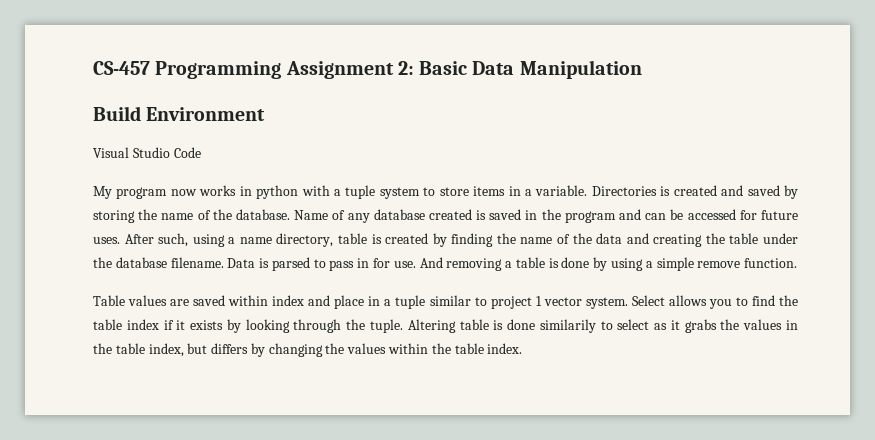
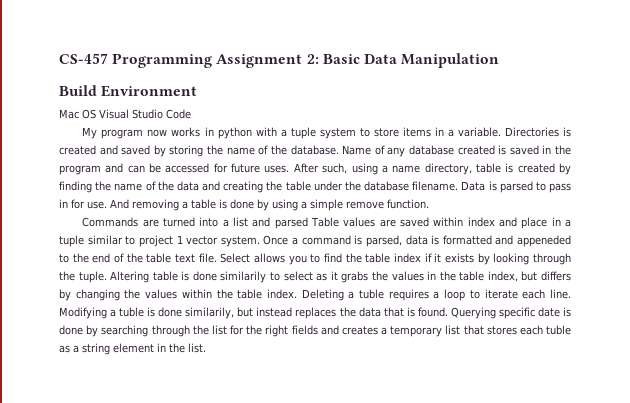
(266, 114) none -> [59,109,96,119] Mac OS
(798, 263) none -> [82,217,308,229] Commands are turned into a list and parsed
(628, 303) none -> [263,235,571,247] [59,253,217,263] Once a command is parsed, data is formatted and appeneded to the end of the table text file.
(523, 348) none -> [301,289,571,301] [59,307,571,319] [59,325,572,337] [59,343,206,355] Deleting a tuble requires a loop to iterate each line. Modifying a tuble is done similarily, but instead replaces the data that is found. Querying specific date is done by searching through the list for the right fields and creates a temporary list that stores each tuble as a string element in the list.

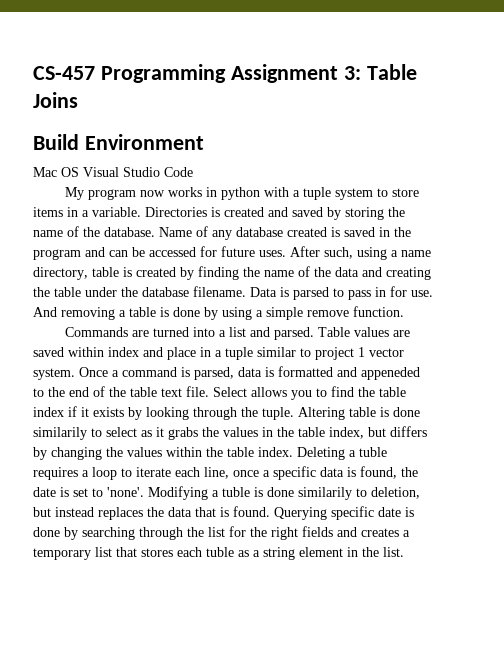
[306,53,500,68] 2: Basic Data Manipulation -> [343,64,417,80] [33,92,78,108] 3: Table Joins
[274,217,308,229] parsed -> [273,327,314,340] parsed.
[549,289,571,299] line. -> [204,466,418,480] [33,487,144,497] line, once a specific data is found, the date is set to 'none'.
[185,307,235,319] similarily, -> [298,487,420,500] similarily to deletion,

